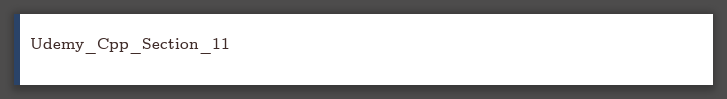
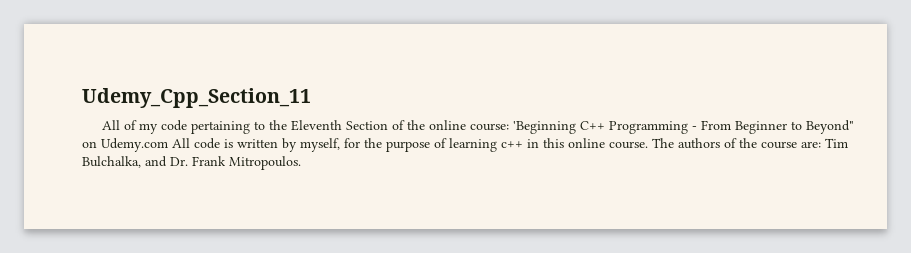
(230, 46) none -> [102,120,855,134] [82,138,848,152] [82,156,301,170] // All of my code pertaining to the Eleventh Section of the online course: 'Beginning C++ Programming - From Beginner to Beyond" on Udemy.com All code is written by myself, for the purpose of learning c++ in this online course. The authors of the course are: Tim Bulchalka, and Dr. Frank Mitropoulos.

